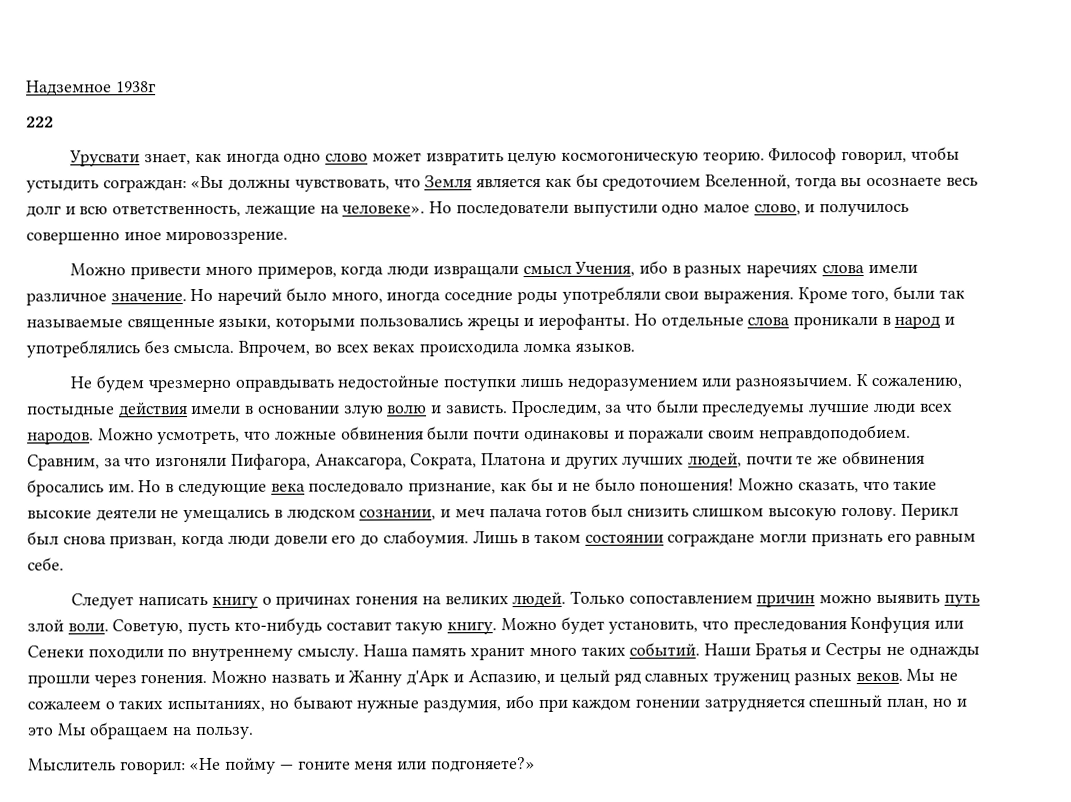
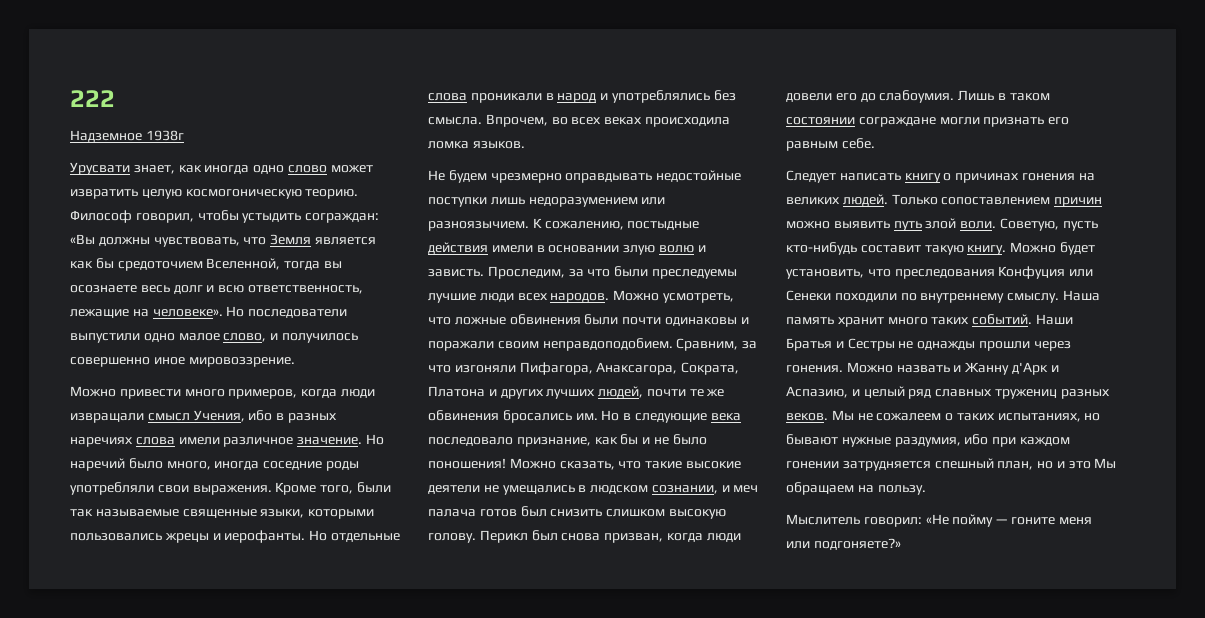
(26, 88) none -> [70,90,115,107] 222 //
[26,116,54,128] // 222 -> (184, 135) none

